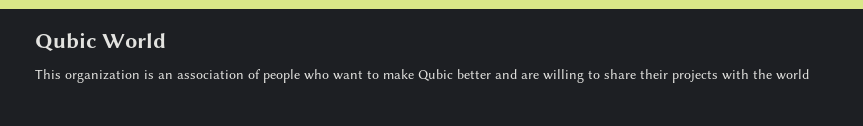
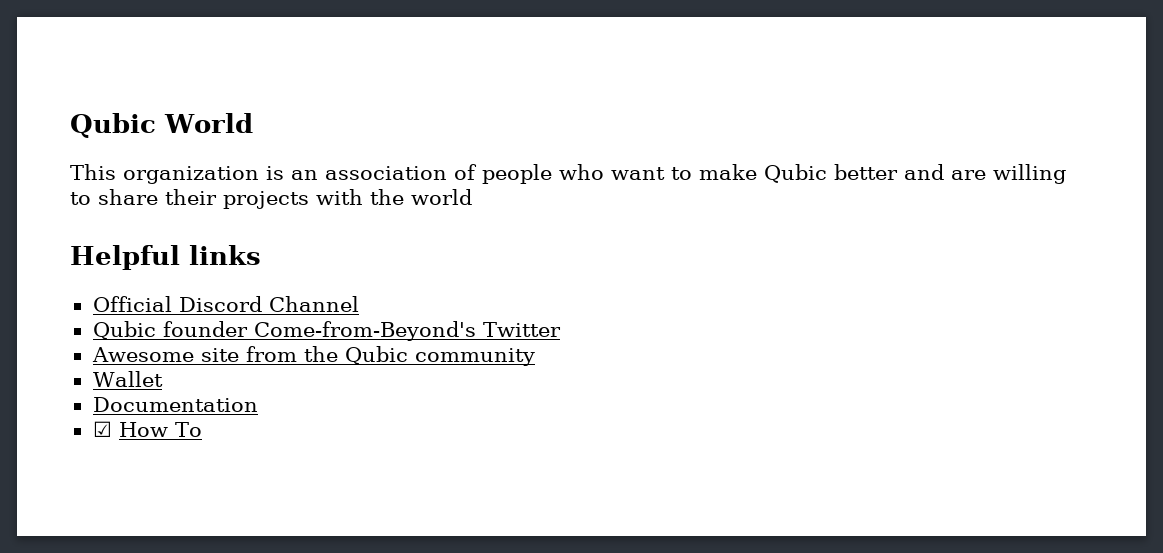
(809, 74) none -> [70,245,261,270] [92,296,359,312] [92,321,561,341] [91,346,535,366] [92,371,163,387] [92,397,258,412] [92,421,202,437] // Helpful links // Official Discord Channel // Qubic founder Come-from-Beyond's Twitter // Awesome site from the Qubic community // Wallet // Documentation // ☑ How To

